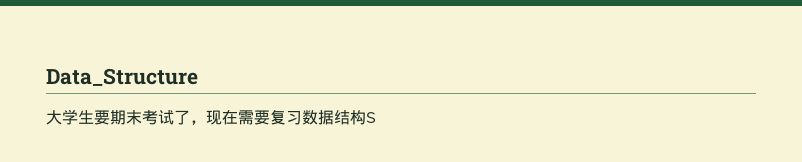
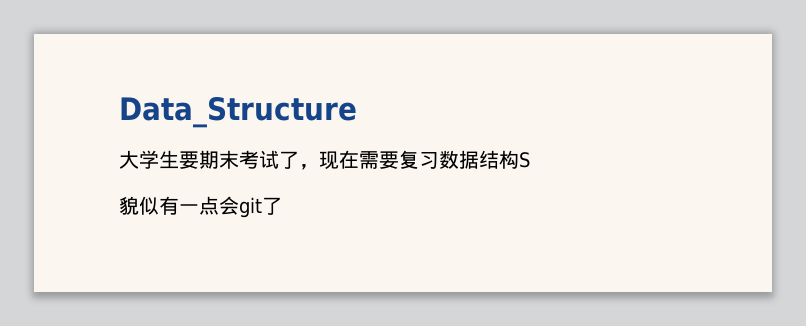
(376, 117) none -> [119,196,282,218] // 貌似有一点会git了

